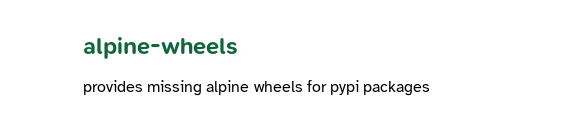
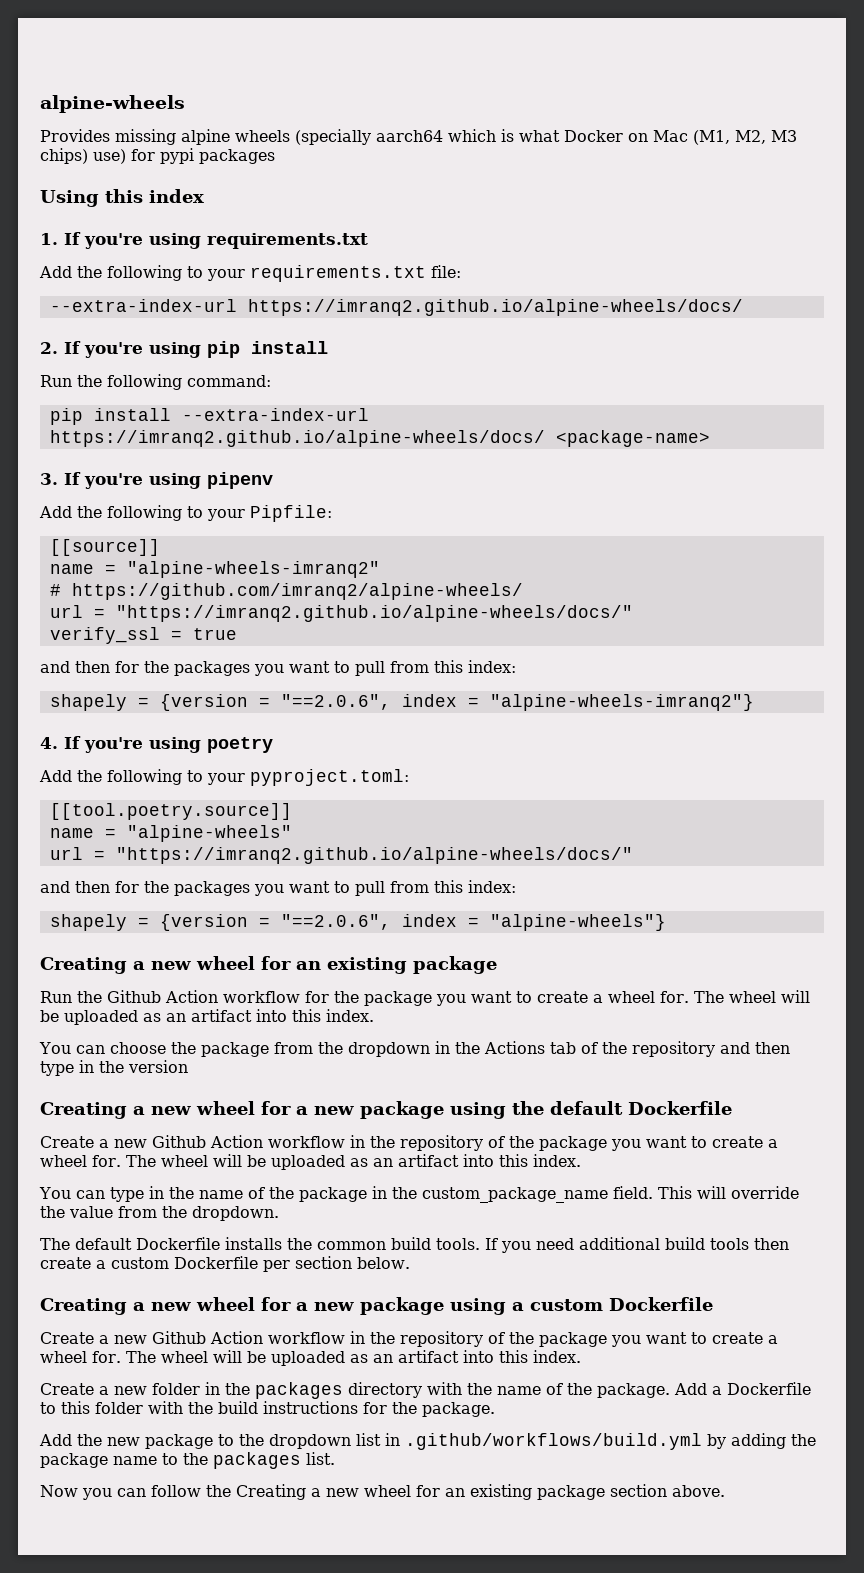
[83,80,143,95] provides -> [40,129,110,142] Provides
[306,80,431,96] for pypi packages -> [295,129,797,145] [40,148,275,164] [40,189,204,207] [40,232,368,249] [39,265,461,282] [49,299,743,316] [40,341,328,358] [40,374,271,390] [49,408,369,425] [49,430,710,447] [40,472,273,489] [39,505,332,522] [49,539,160,556] [49,561,380,578] [49,583,523,600] [49,605,633,622] [49,627,237,644] [40,660,516,676] [49,694,754,711] [40,736,273,753] [39,769,409,786] [49,803,292,820] [49,825,292,842] [49,847,633,864] [40,880,516,896] [49,914,666,931] [40,956,497,974] [40,990,810,1006] [40,1009,374,1025] [39,1041,790,1057] [40,1060,188,1076] [40,1101,732,1119] [40,1135,778,1151] [40,1154,581,1170] [39,1186,799,1203] [40,1206,279,1221] [40,1237,789,1253] [40,1256,410,1272] [40,1297,713,1315] [40,1331,778,1347] [40,1350,581,1366] [40,1382,811,1399] [40,1401,495,1417] [39,1433,816,1450] [40,1452,335,1469] [40,1484,725,1500] (specially aarch64 which is what Docker on Mac (M1, M2, M3 chips) use) for pypi packages // Using this index // 1. If you're using requirements.txt // Add the following to your requirements.txt file: // --extra-index-url https://imranq2.github.io/alpine-wheels/docs/ // 2. If you're using pip install // Run the following command: // pip install --extra-index-url https://imranq2.github.io/alpine-wheels/docs/ <package-name> // 3. If you're using pipenv // Add the following to your Pipfile: // [[source]] // name = "alpine-wheels-imranq2" // # https://github.com/imranq2/alpine-wheels/ // url = "https://imranq2.github.io/alpine-wheels/docs/" // verify_ssl = true // and then for the packages you want to pull from this index: // shapely = {version = "==2.0.6", index = "alpine-wheels-imranq2"} // 4. If you're using poetry // Add the following to your pyproject.toml: // [[tool.poetry.source]] // name = "alpine-wheels" // url = "https://imranq2.github.io/alpine-wheels/docs/" // and then for the packages you want to pull from this index: // shapely = {version = "==2.0.6", index = "alpine-wheels"} // Creating a new wheel for an existing package // Run the Github Action workflow for the package you want to create a wheel for. The wheel will be uploaded as an artifact into this index. // You can choose the package from the dropdown in the Actions tab of the repository and then type in the version // Creating a new wheel for a new package using the default Dockerfile // Create a new Github Action workflow in the repository of the package you want to create a wheel for. The wheel will be uploaded as an artifact into this index. // You can type in the name of the package in the custom_package_name field. This will override the value from the dropdown. // The default Dockerfile installs the common build tools. If you need additional build tools then create a custom Dockerfile per section below. // Creating a new wheel for a new package using a custom Dockerfile // Create a new Github Action workflow in the repository of the package you want to create a wheel for. The wheel will be uploaded as an artifact into this index. // Create a new folder in the packages directory with the name of the package. Add a Dockerfile to this folder with the build instructions for the package. // Add the new package to the dropdown list in .github/workflows/build.yml by adding the package name to the packages list. // Now you can follow the Creating a new wheel for an existing package section above.

